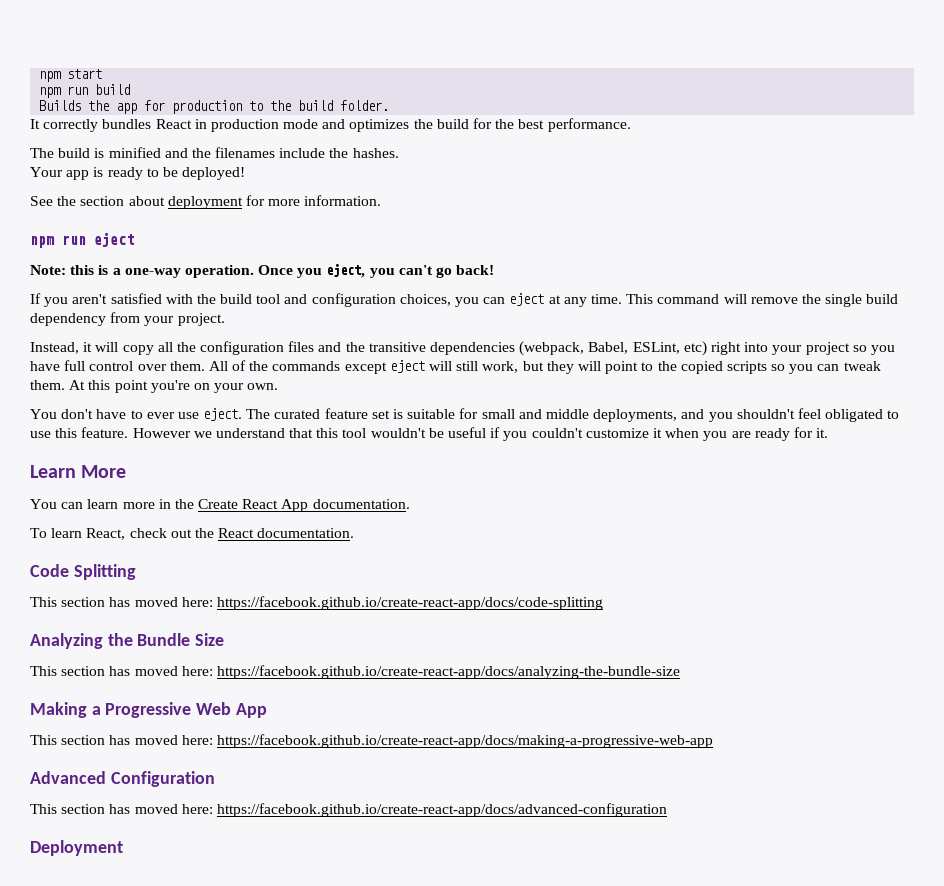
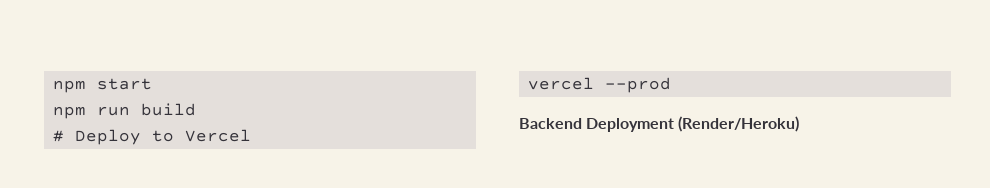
[39,100,390,114] [30,118,631,132] [30,147,399,158] [30,167,246,180] [30,195,382,209] [30,232,134,248] [30,264,495,278] [30,293,899,307] [30,312,225,326] [30,341,895,356] [30,360,881,374] [30,380,279,393] [30,408,900,422] [30,427,829,441] [30,465,127,478] [30,499,410,512] [30,528,355,540] [30,564,136,580] [30,596,603,610] [30,633,225,649] [30,665,680,679] [30,702,267,718] [30,734,713,748] [30,771,215,787] [30,803,667,817] [30,840,123,856] Builds the app for production to the build folder. // It correctly bundles React in production mode and optimizes the build for the best performance. // The build is minified and the filenames include the hashes. // Your app is ready to be deployed! // See the section about deployment for more information. // npm run eject // Note: this is a one-way operation. Once you eject, you can't go back! // If you aren't satisfied with the build tool and configuration choices, you can eject at any time. This command will remove the single build dependency from your project. // Instead, it will copy all the configuration files and the transitive dependencies (webpack, Babel, ESLint, etc) right into your project so you have full control over them. All of the commands except eject will still work, but they will point to the copied scripts so you can tweak them. At this point you're on your own. // You don't have to ever use eject. The curated feature set is suitable for small and middle deployments, and you shouldn't feel obligated to use this feature. However we understand that this tool wouldn't be useful if you couldn't customize it when you are ready for it. // Learn More // You can learn more in the Create React App documentation. // To learn React, check out the React documentation. // Code Splitting // This section has moved here: https://facebook.github.io/create-react-app/docs/code-splitting // Analyzing the Bundle Size // This section has moved here: https://facebook.github.io/create-react-app/docs/analyzing-the-bundle-size // Making a Progressive Web App // This section has moved here: https://facebook.github.io/create-react-app/docs/making-a-progressive-web-app // Advanced Configuration // This section has moved here: https://facebook.github.io/create-react-app/docs/advanced-configuration // Deployment -> [52,129,251,145] [527,77,671,93] [519,116,800,132] # Deploy to Vercel // vercel --prod // Backend Deployment (Render/Heroku)

